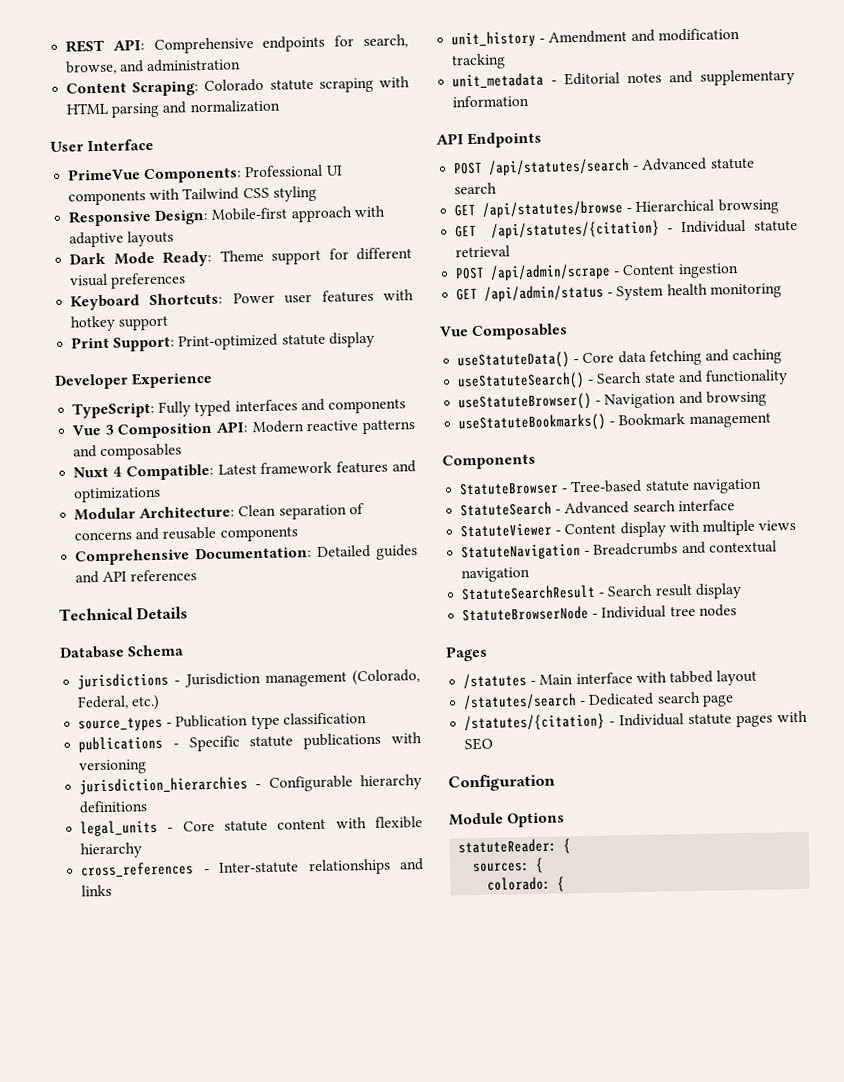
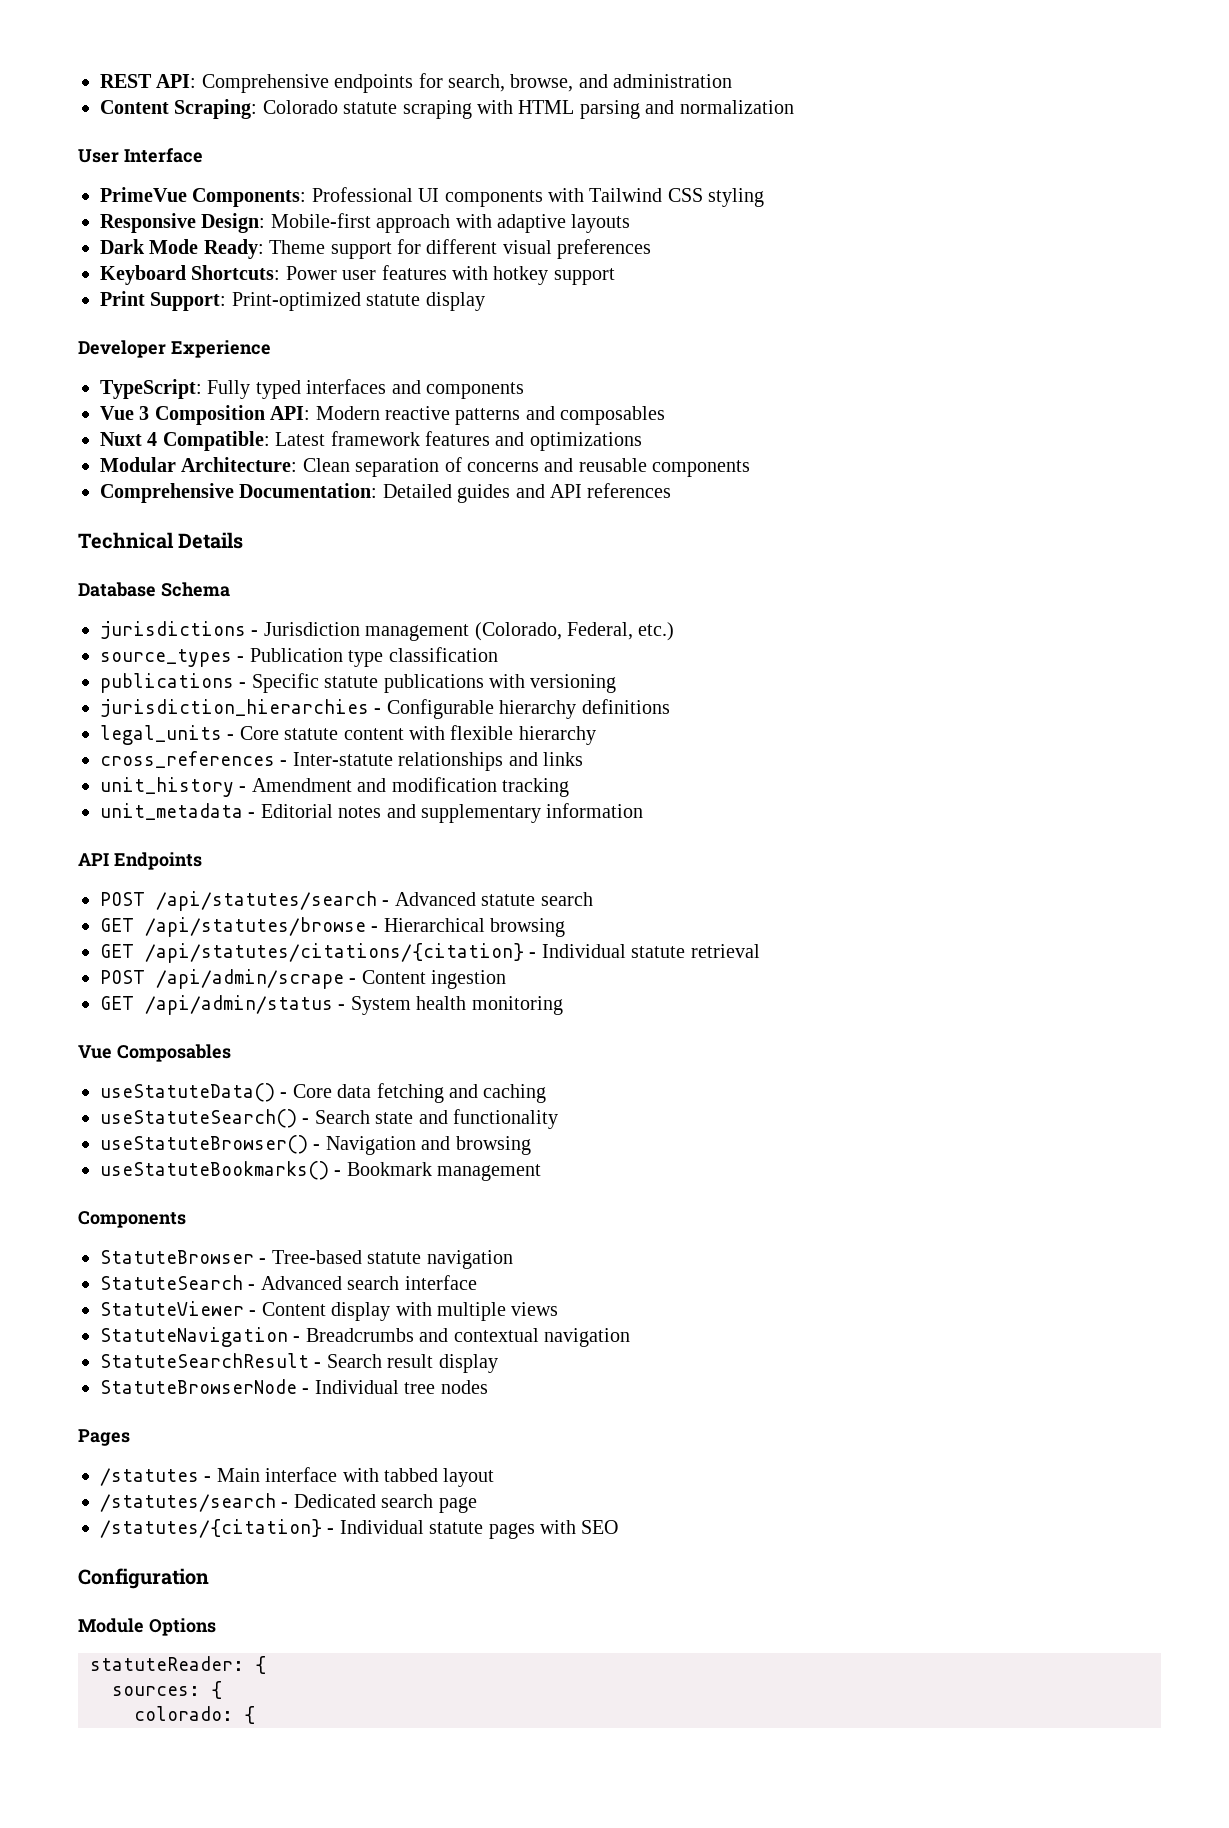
[490,220,660,239] /api/statutes/{citation} -> [145,943,524,963] /api/statutes/citations/{citation}

